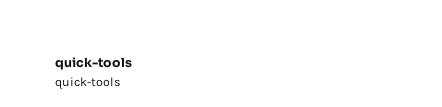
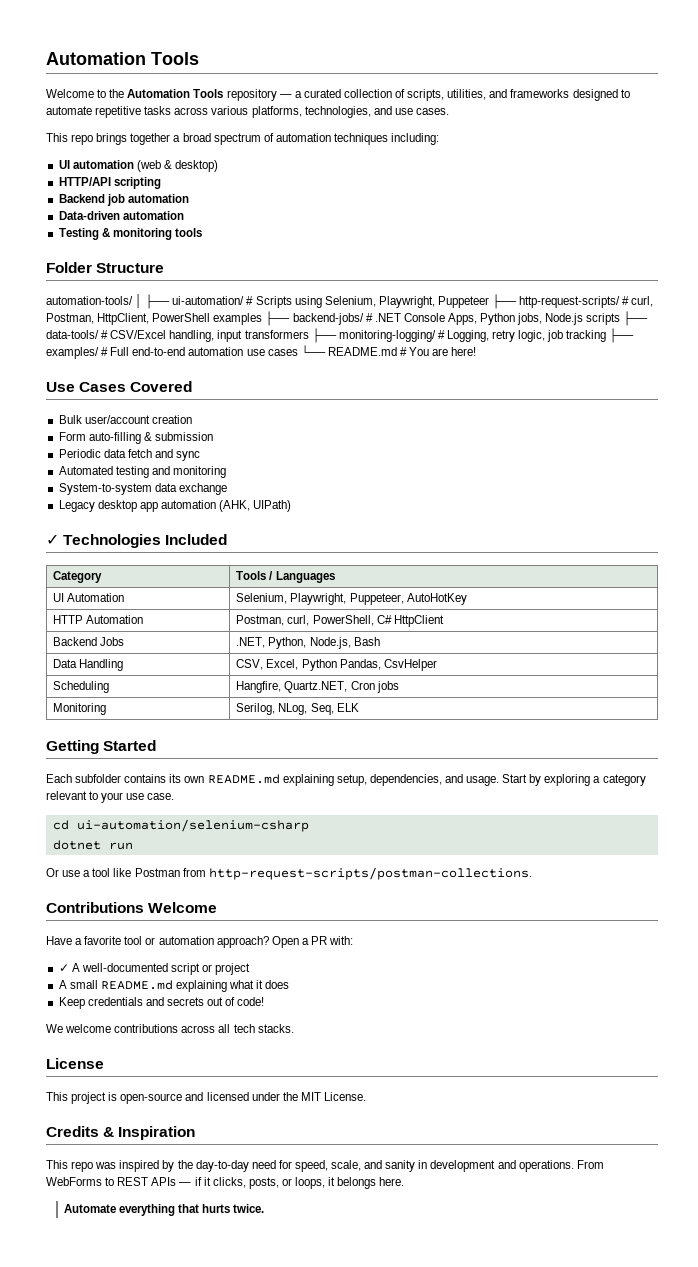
[55,57,132,70] [55,77,121,90] quick-tools // quick-tools -> [46,52,199,65] [46,89,630,101] [46,106,449,118] [46,133,440,145] [58,160,219,172] [58,177,161,189] [58,194,189,206] [58,211,184,220] [58,228,202,240] [46,262,165,273] [46,294,654,309] [46,311,649,326] [46,328,635,343] [46,345,477,359] [46,381,193,392] [58,415,192,424] [58,432,213,444] [58,449,201,461] [58,466,226,478] [58,483,227,495] [58,500,292,512] [46,534,228,548] [53,571,103,583] [236,571,335,583] [53,593,125,602] [236,593,467,605] [53,615,144,624] [236,615,444,627] [53,637,125,646] [236,637,380,649] [53,659,124,671] [236,659,437,671] [53,681,110,693] [236,681,399,693] [53,703,107,715] [236,703,359,715] [46,740,157,754] [46,774,646,786] [46,791,175,803] [52,819,309,832] [52,840,133,850] [46,867,532,880] [46,902,218,913] [46,936,354,948] [58,963,251,975] [58,980,290,992] [58,997,265,1009] [46,1024,294,1033] [46,1058,104,1069] [46,1092,366,1104] [46,1126,196,1140] [46,1160,604,1172] [46,1177,405,1189] [63,1204,265,1216] Automation Tools // Welcome to the Automation Tools repository — a curated collection of scripts, utilities, and frameworks designed to automate repetitive tasks across various platforms, technologies, and use cases. // This repo brings together a broad spectrum of automation techniques including: // UI automation (web & desktop) // HTTP/API scripting // Backend job automation // Data-driven automation // Testing & monitoring tools // Folder Structure // automation-tools/ │ ├── ui-automation/ # Scripts using Selenium, Playwright, Puppeteer ├── http-request-scripts/ # curl, Postman, HttpClient, PowerShell examples ├── backend-jobs/ # .NET Console Apps, Python jobs, Node.js scripts ├── data-tools/ # CSV/Excel handling, input transformers ├── monitoring-logging/ # Logging, retry logic, job tracking ├── examples/ # Full end-to-end automation use cases └── README.md # You are here! // Use Cases Covered // Bulk user/account creation // Form auto-filling & submission // Periodic data fetch and sync // Automated testing and monitoring // System-to-system data exchange // Legacy desktop app automation (AHK, UIPath) // ✓ Technologies Included // Category | Tools / Languages // UI Automation | Selenium, Playwright, Puppeteer, AutoHotKey // HTTP Automation | Postman, curl, PowerShell, C# HttpClient // Backend Jobs | .NET, Python, Node.js, Bash // Data Handling | CSV, Excel, Python Pandas, CsvHelper // Scheduling | Hangfire, Quartz.NET, Cron jobs // Monitoring | Serilog, NLog, Seq, ELK // Getting Started // Each subfolder contains its own README.md explaining setup, dependencies, and usage. Start by exploring a category relevant to your use case. // cd ui-automation/selenium-csharp // dotnet run // Or use a tool like Postman from http-request-scripts/postman-collections. // Contributions Welcome // Have a favorite tool or automation approach? Open a PR with: // ✓ A well-documented script or project // A small README.md explaining what it does // Keep credentials and secrets out of code! // We welcome contributions across all tech stacks. // License // This project is open-source and licensed under the MIT License. // Credits & Inspiration // This repo was inspired by the day-to-day need for speed, scale, and sanity in development and operations. From WebForms to REST APIs — if it clicks, posts, or loops, it belongs here. // Automate everything that hurts twice.

